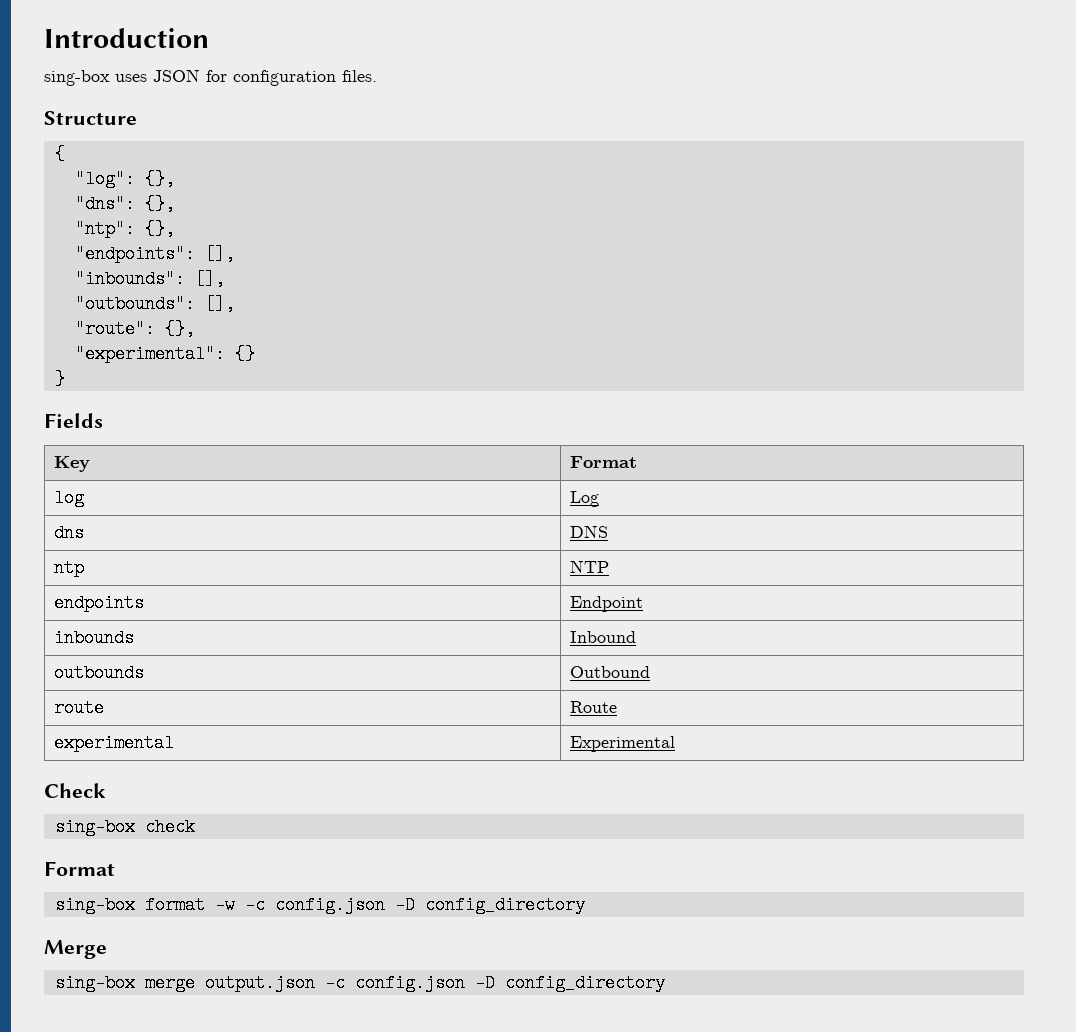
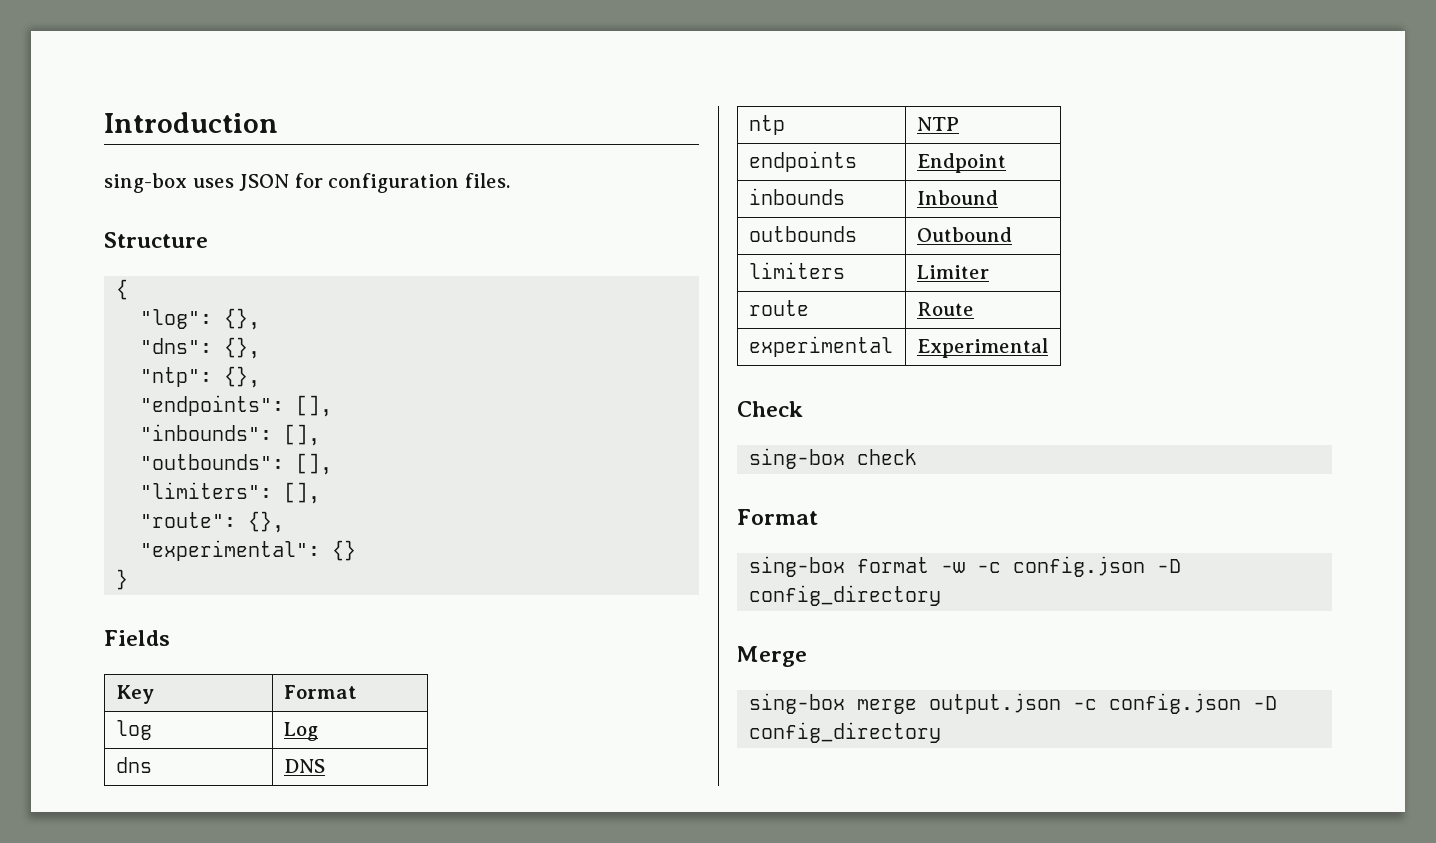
(235, 304) none -> [140,482,321,504] // "limiters": [],
(651, 672) none -> [748,262,845,279] [916,265,989,279] // limiters | Limiter

